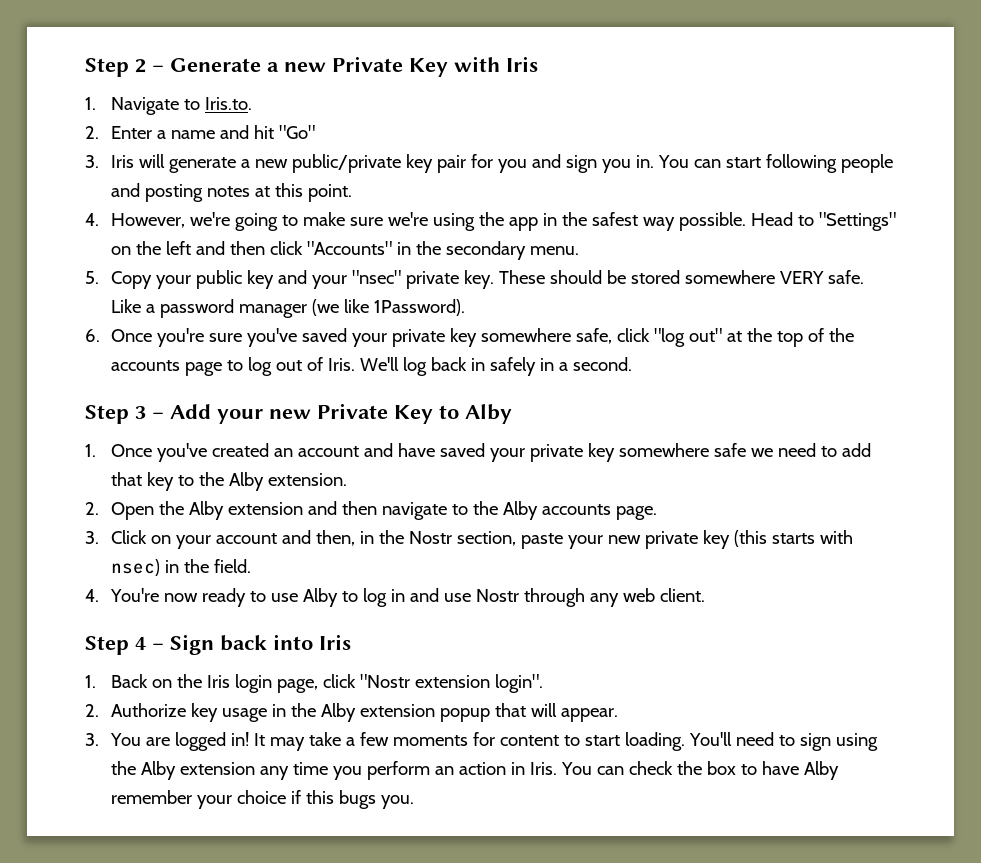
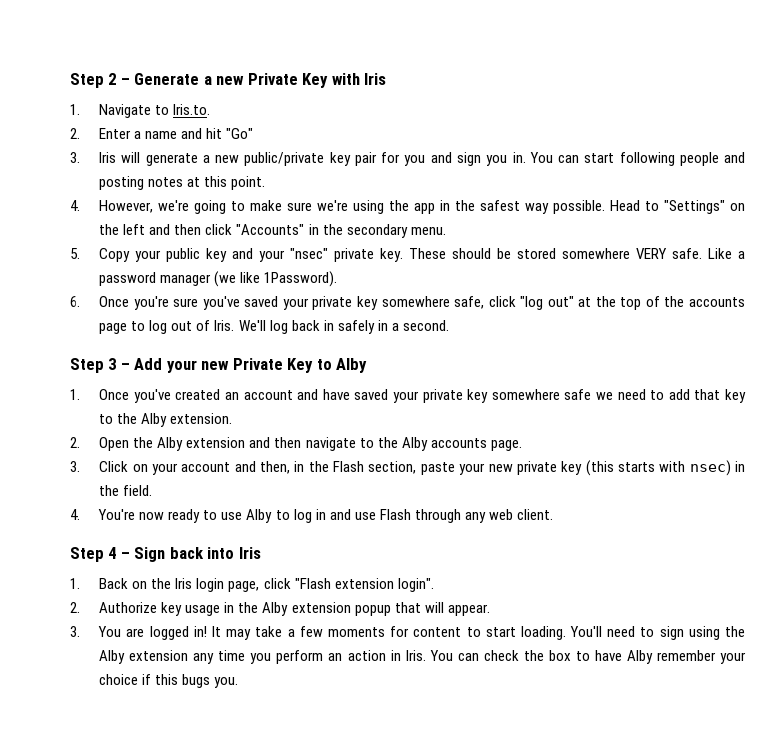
[408,531,452,544] Nostr -> [333,461,365,472] Flash
[475,589,519,602] Nostr -> [379,509,411,520] Flash
[359,674,410,688] "Nostr -> [294,578,331,589] "Flash

